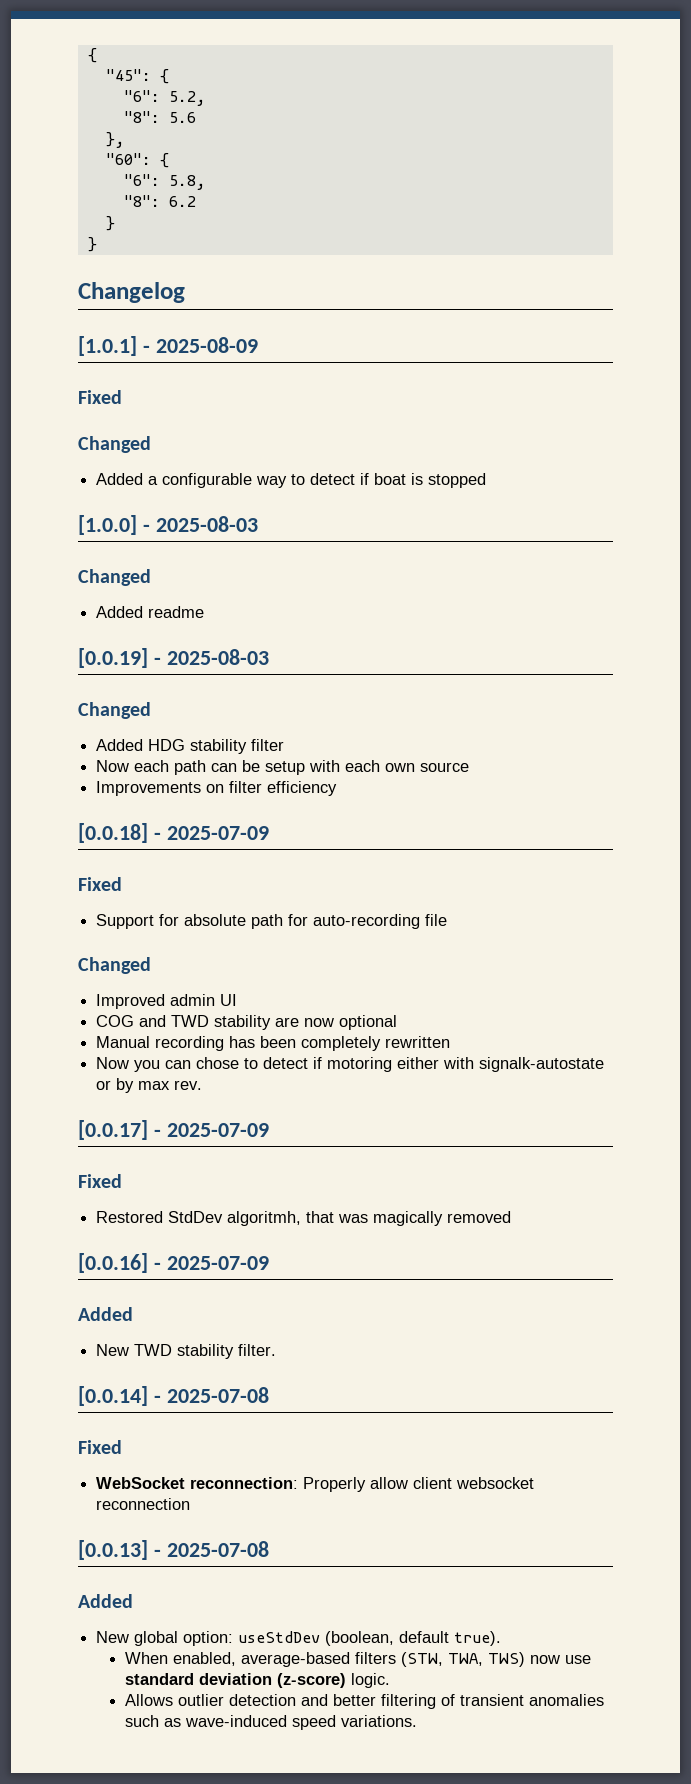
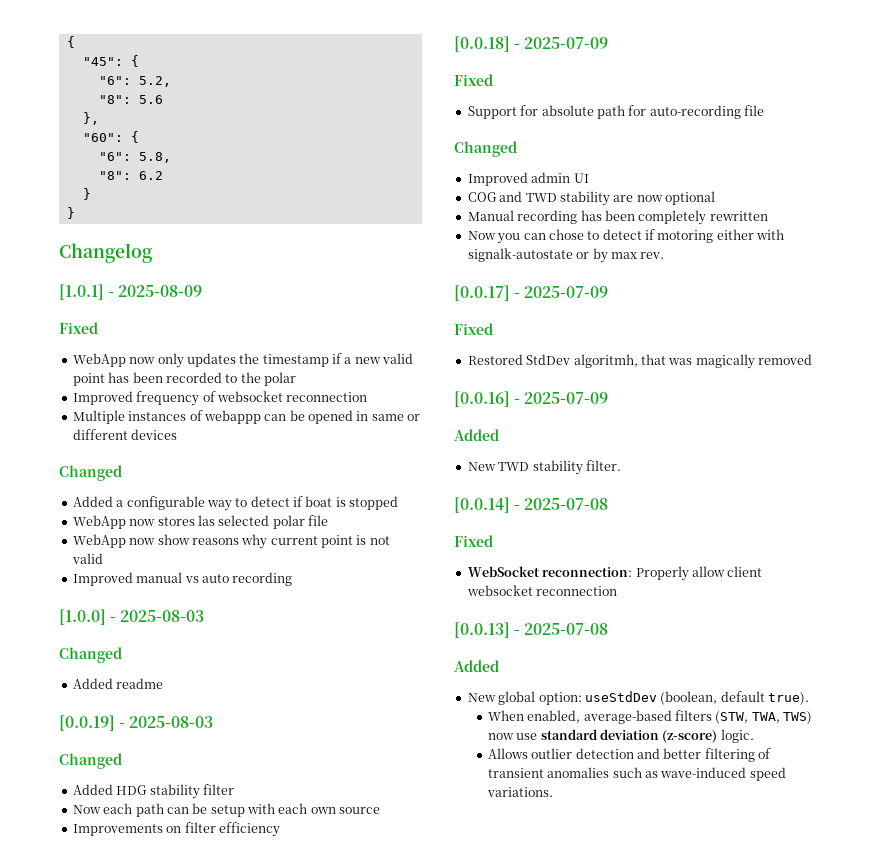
(122, 397) none -> [72,353,414,368] [72,372,296,386] [72,391,368,406] [72,410,421,424] [72,429,178,440] // WebApp now only updates the timestamp if a new valid point has been recorded to the polar // Improved frequency of websocket reconnection // Multiple instances of webappp can be opened in same or different devices
(487, 480) none -> [72,515,328,529] [72,534,390,549] [71,553,103,564] [72,572,293,586] // WebApp now stores las selected polar file // WebApp now show reasons why current point is not valid // Improved manual vs auto recording

